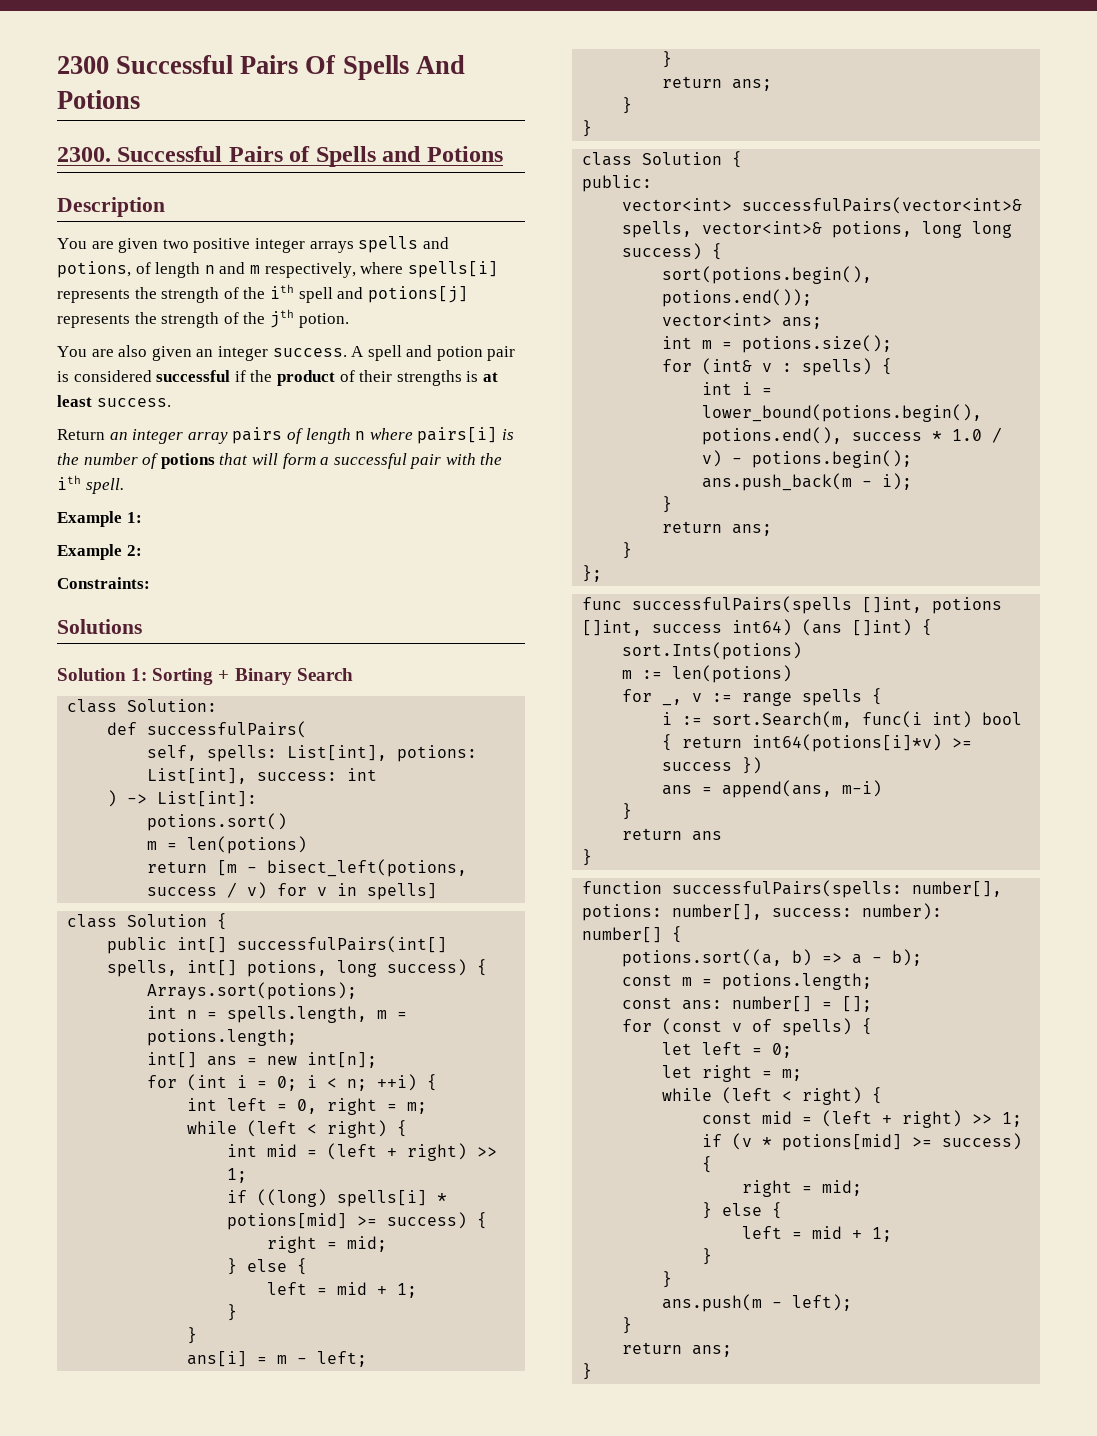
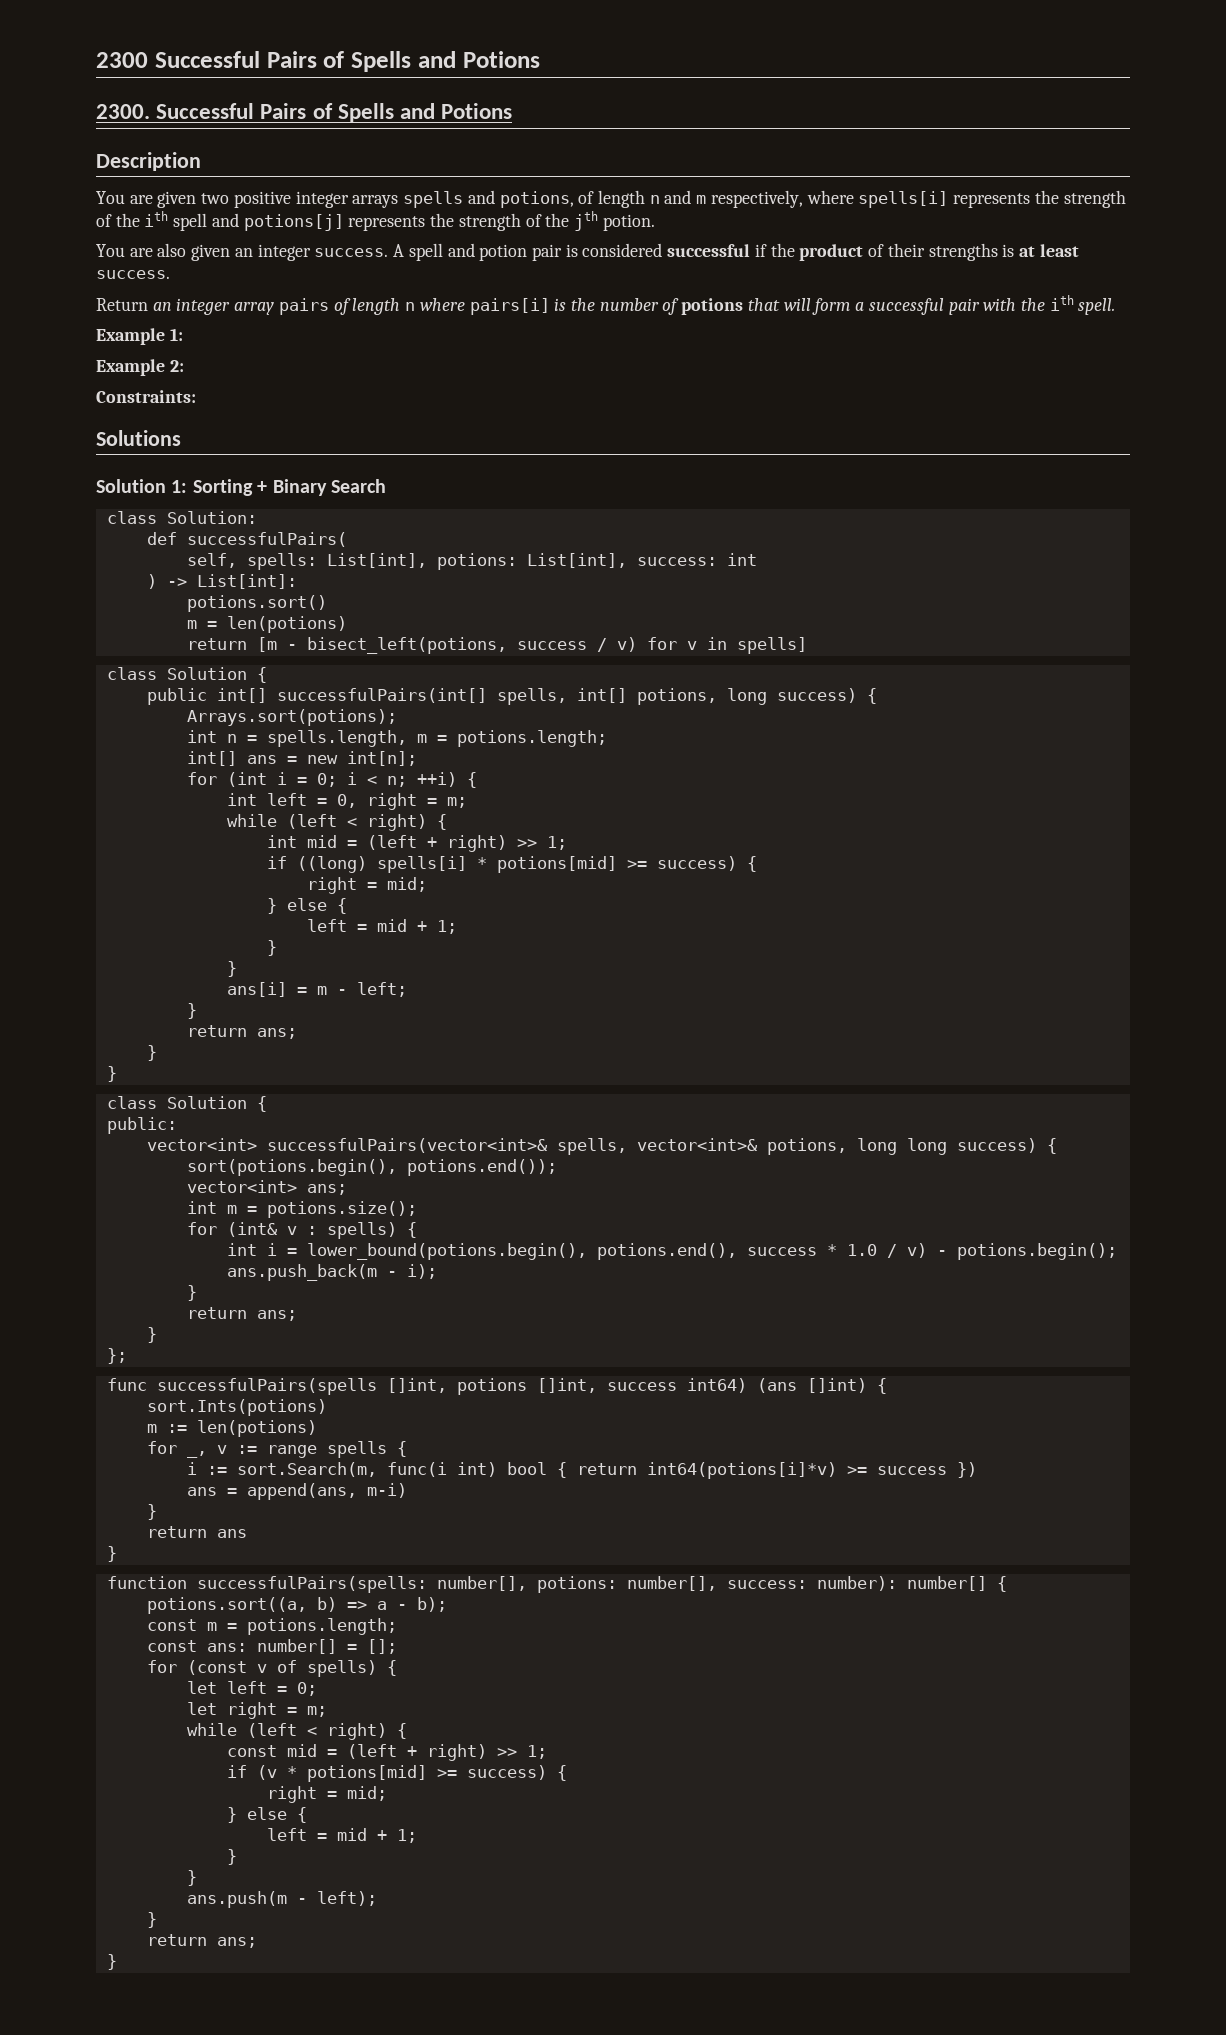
[305,55,465,80] Of Spells And -> [323,51,456,72] of Spells and

